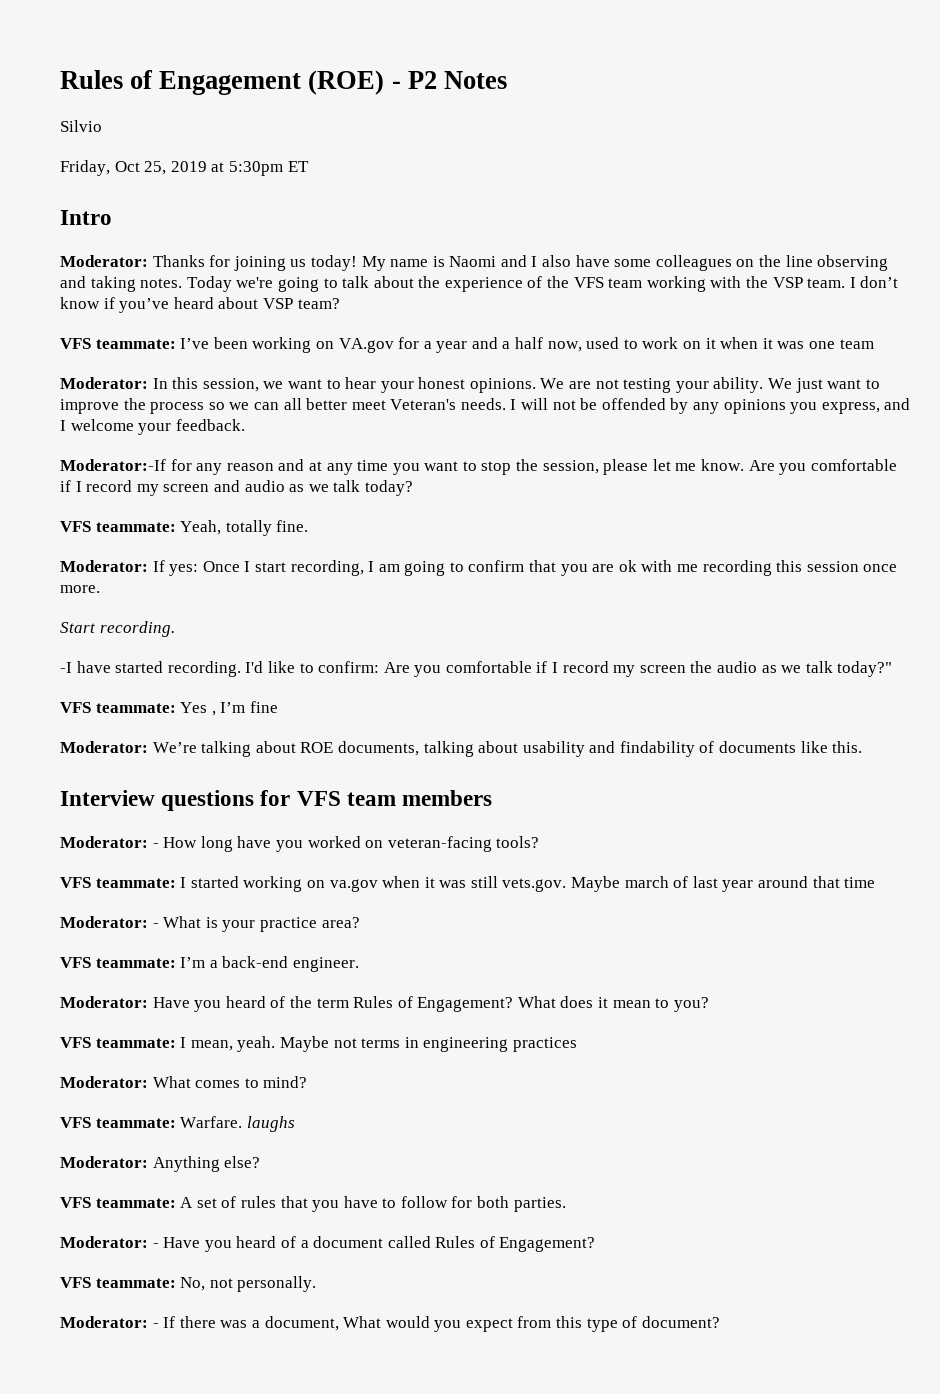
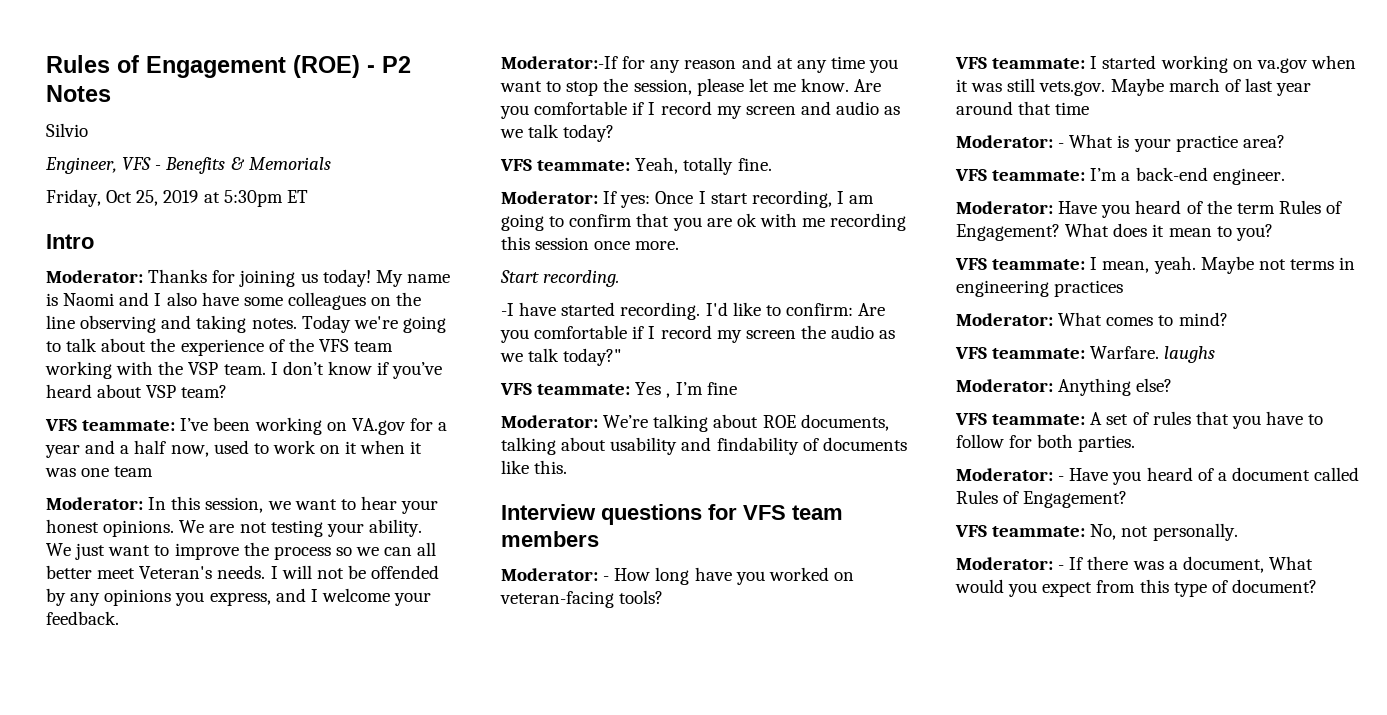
(102, 126) none -> [45,157,331,174] // Engineer, VFS - Benefits & Memorials

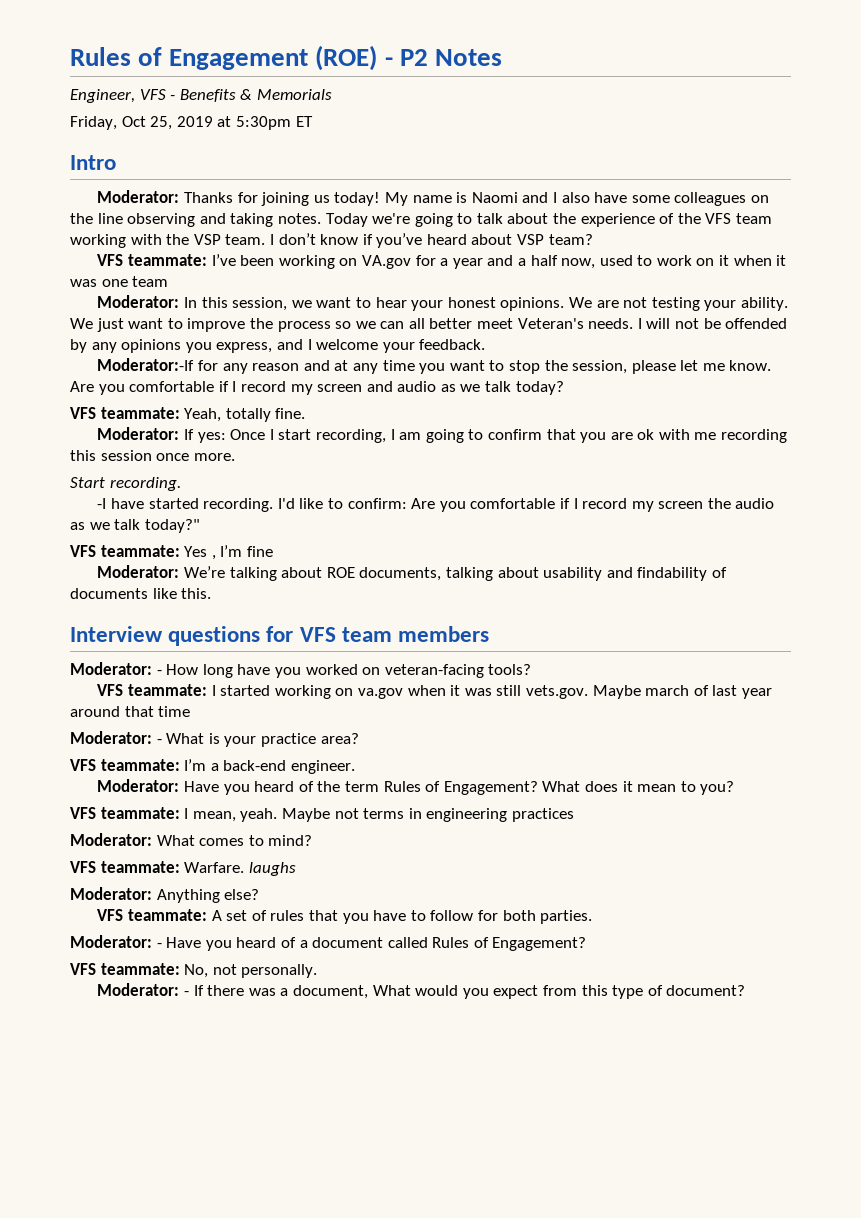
[46,123,88,137] // Silvio -> (502, 57) none

